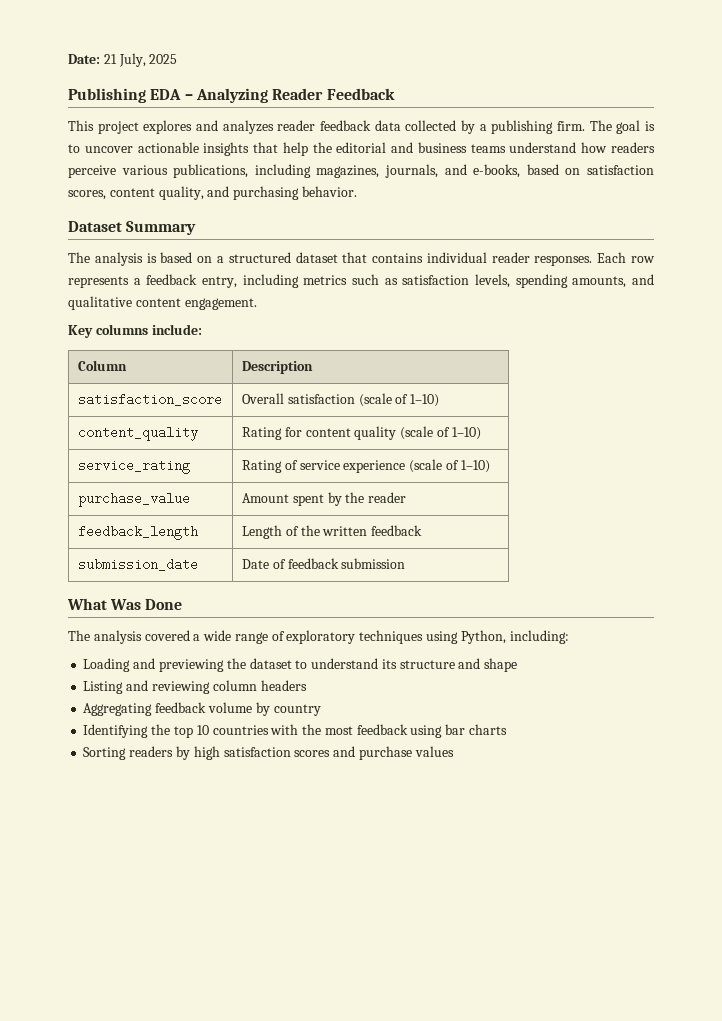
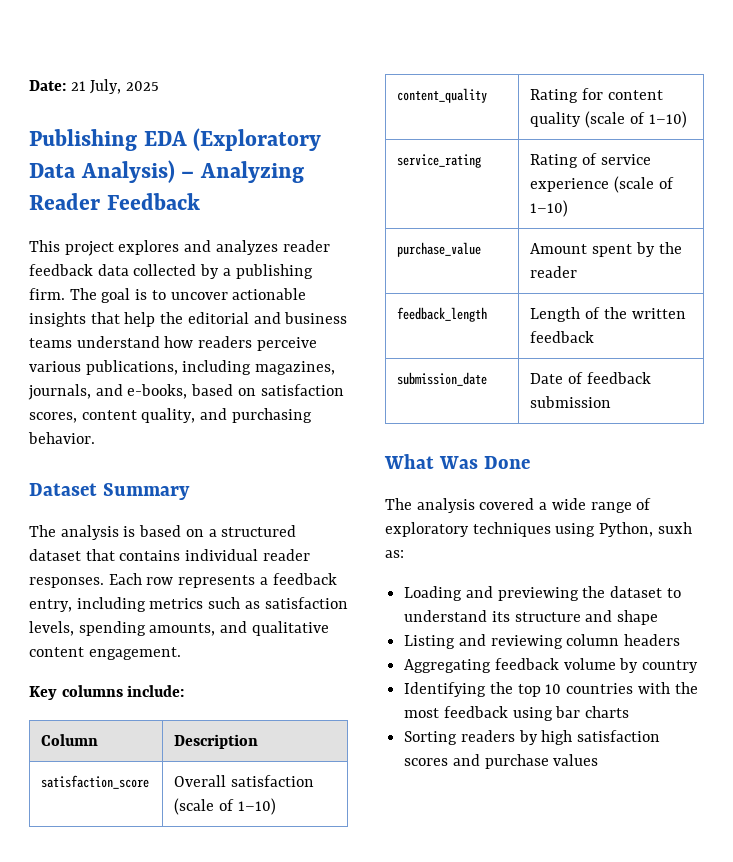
(182, 94) none -> [193,128,322,151] [29,160,175,183] (Exploratory Data Analysis)
[509,630,569,644] including: -> [657,522,692,534] [385,550,404,558] suxh as:

